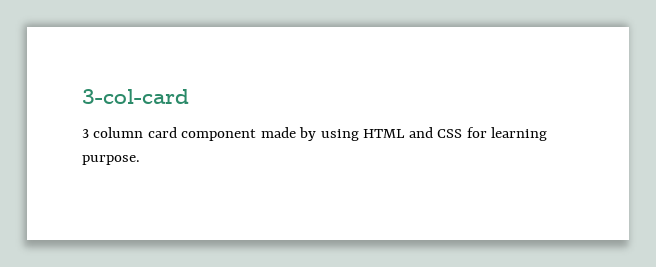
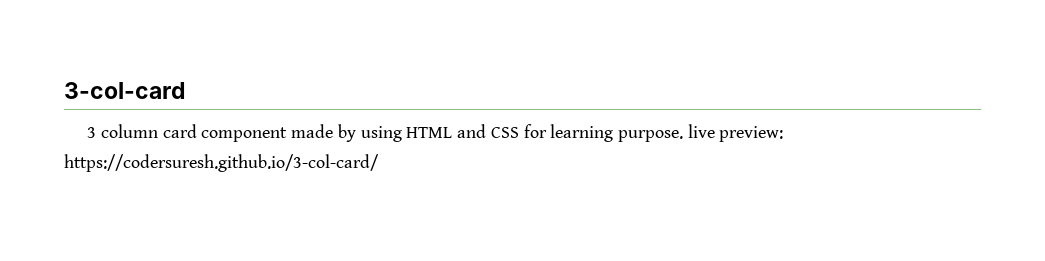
(140, 160) none -> [687,124,784,142] [64,154,379,172] live preview: https://codersuresh.github.io/3-col-card/

